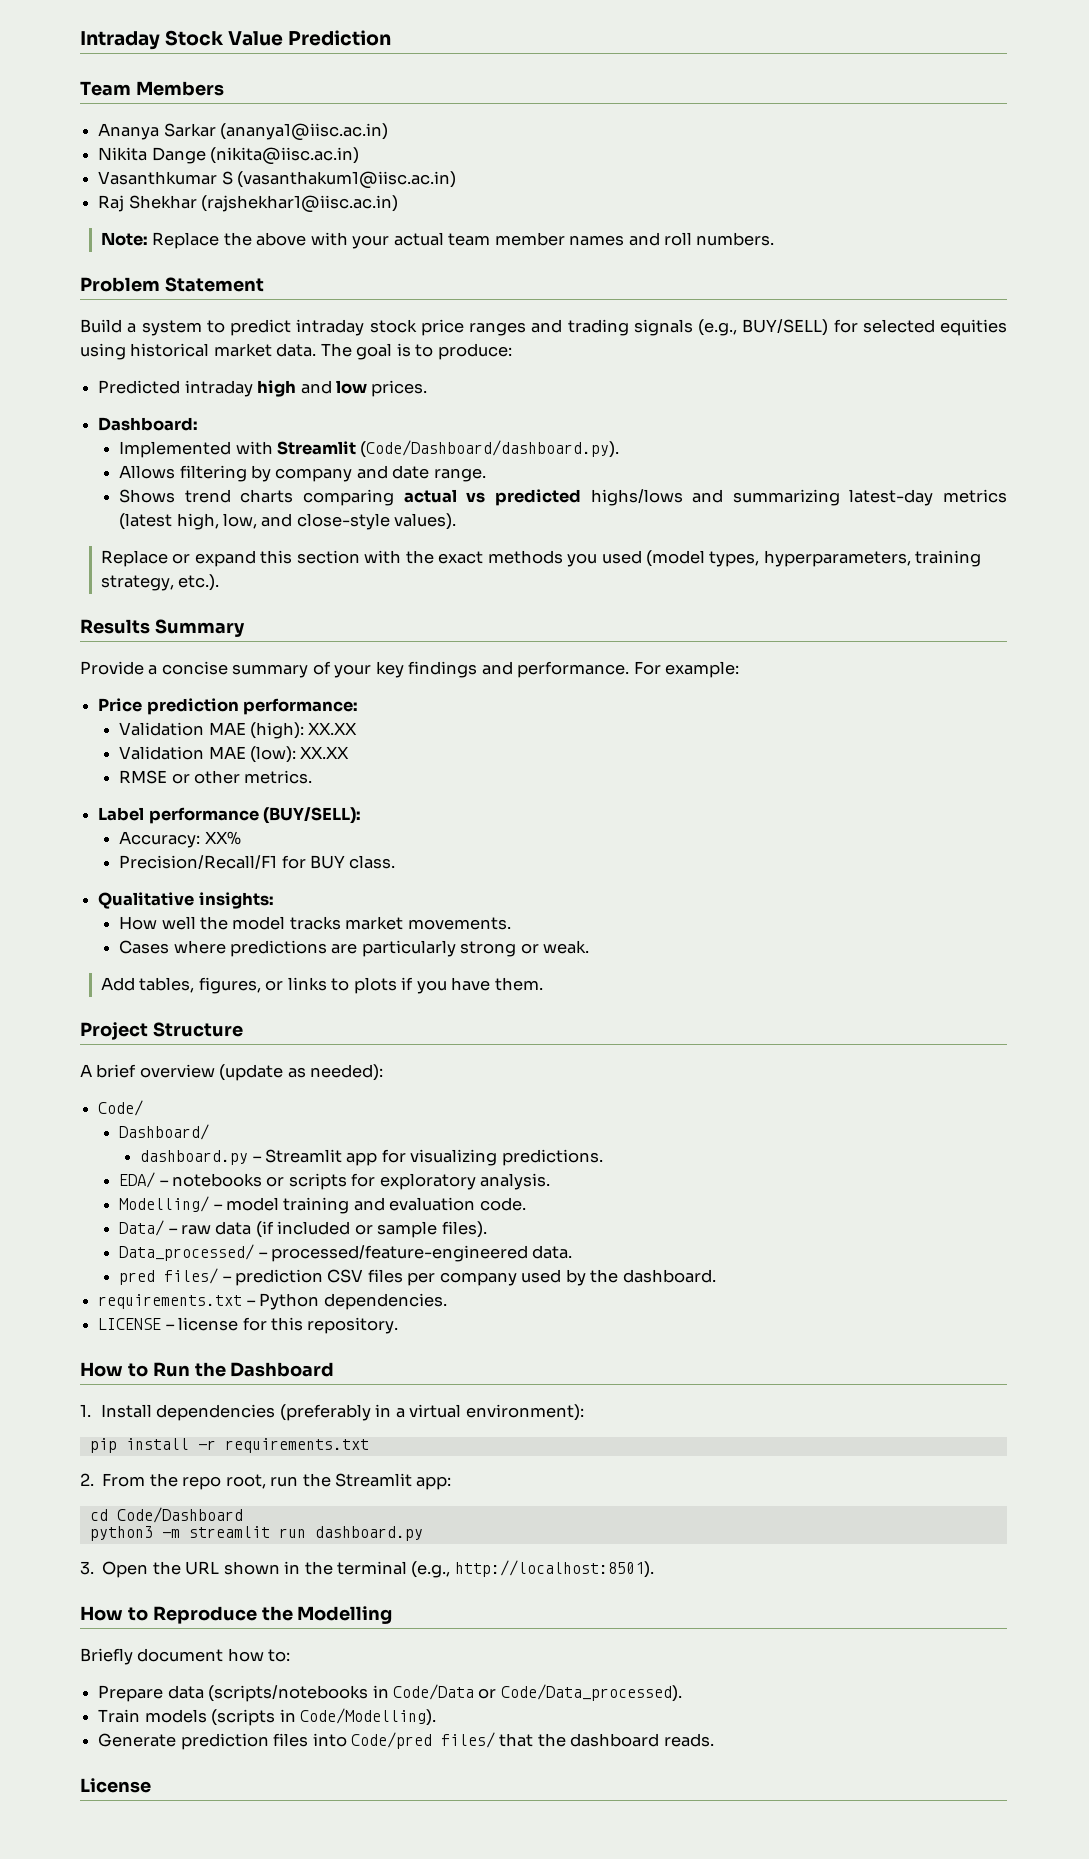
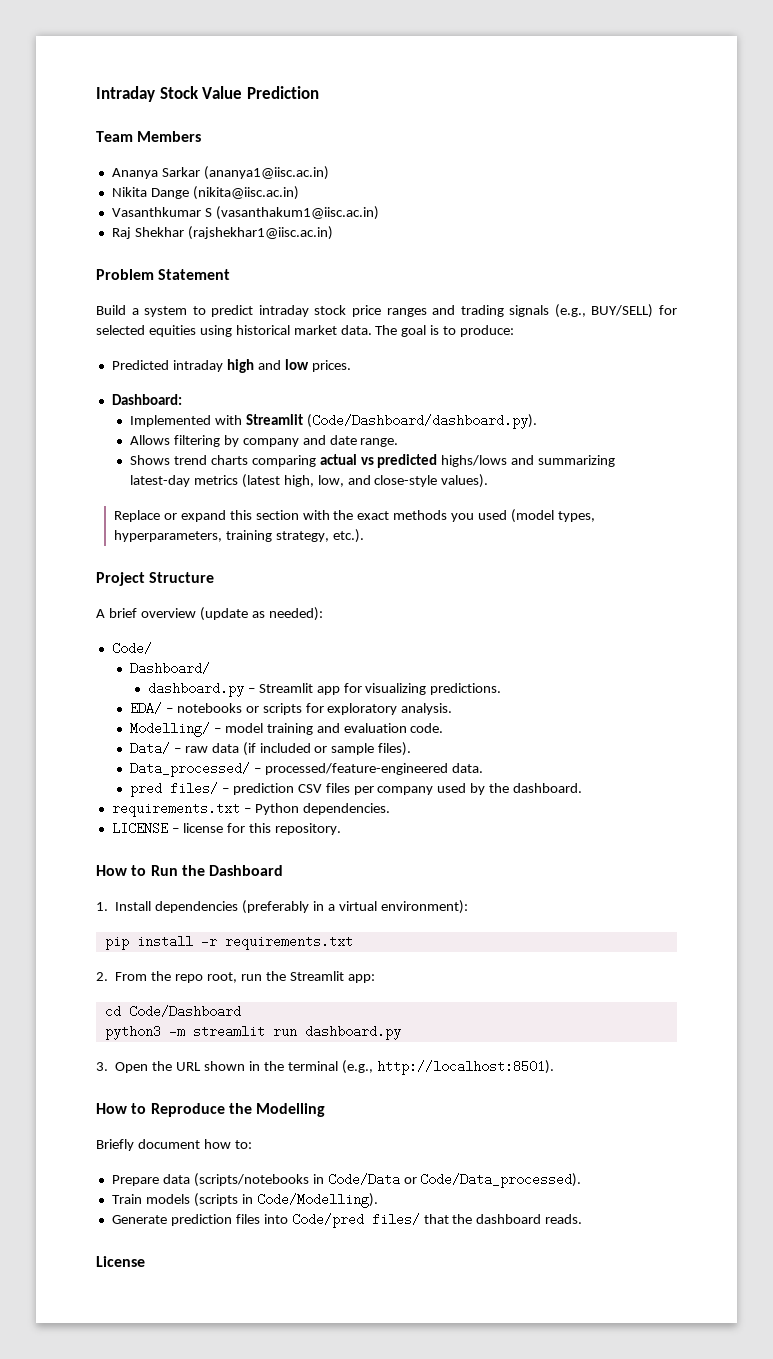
[100,232,775,249] // Note: Replace the above with your actual team member names and roll numbers. -> (333, 233) none
[80,619,245,637] [80,661,740,678] [98,698,359,715] [119,722,358,739] [119,746,350,763] [119,770,313,784] [98,807,362,824] [119,831,241,848] [119,855,396,869] [98,892,274,909] [119,916,511,930] [119,940,590,957] [100,977,543,994] // Results Summary // Provide a concise summary of your key findings and performance. For example: // Price prediction performance: // Validation MAE (high): XX.XX // Validation MAE (low): XX.XX // RMSE or other metrics. // Label performance (BUY/SELL): // Accuracy: XX% // Precision/Recall/F1 for BUY class. // Qualitative insights: // How well the model tracks market movements. // Cases where predictions are particularly strong or weak. // Add tables, figures, or links to plots if you have them. -> (364, 536) none

